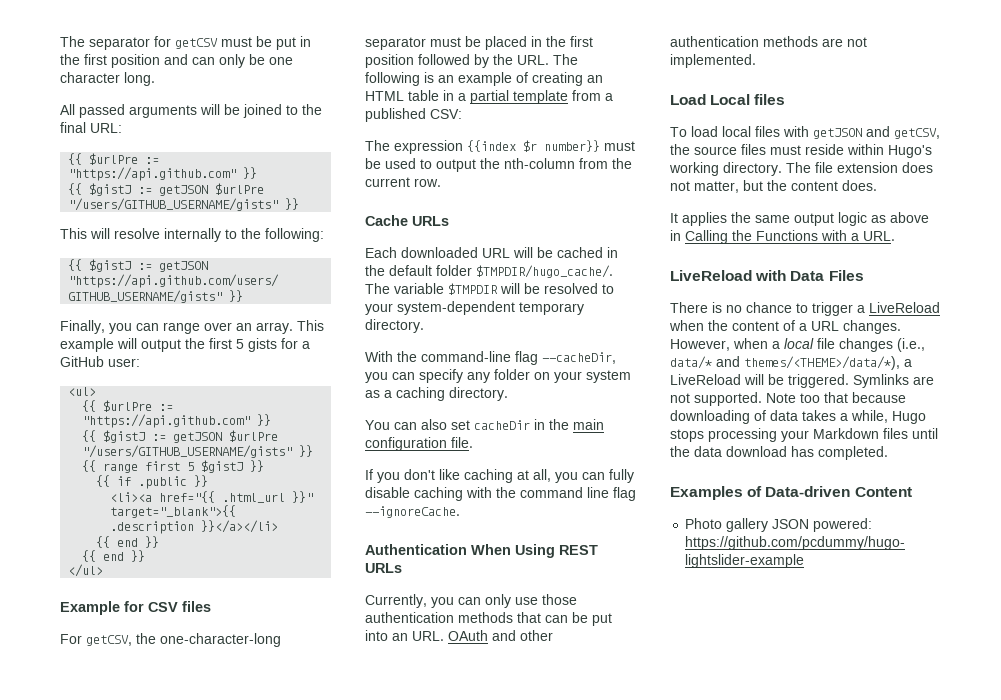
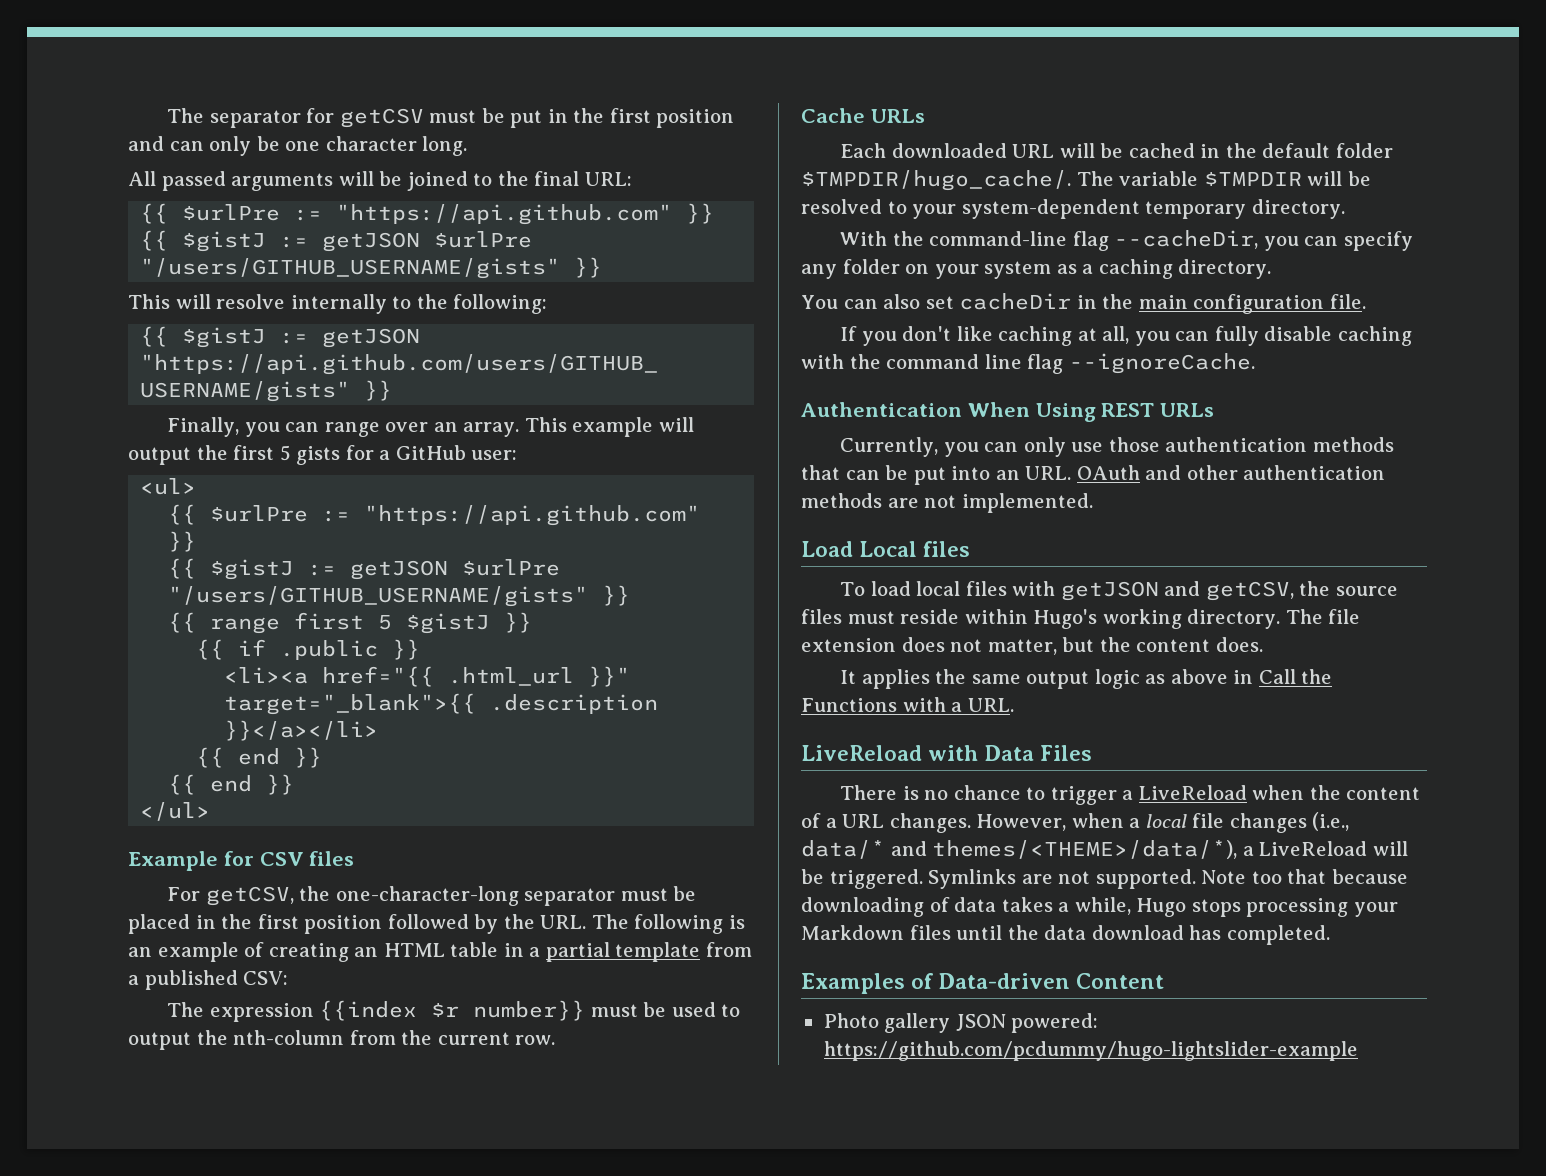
[685,230,728,244] Calling -> [1258,669,1296,684] Call

